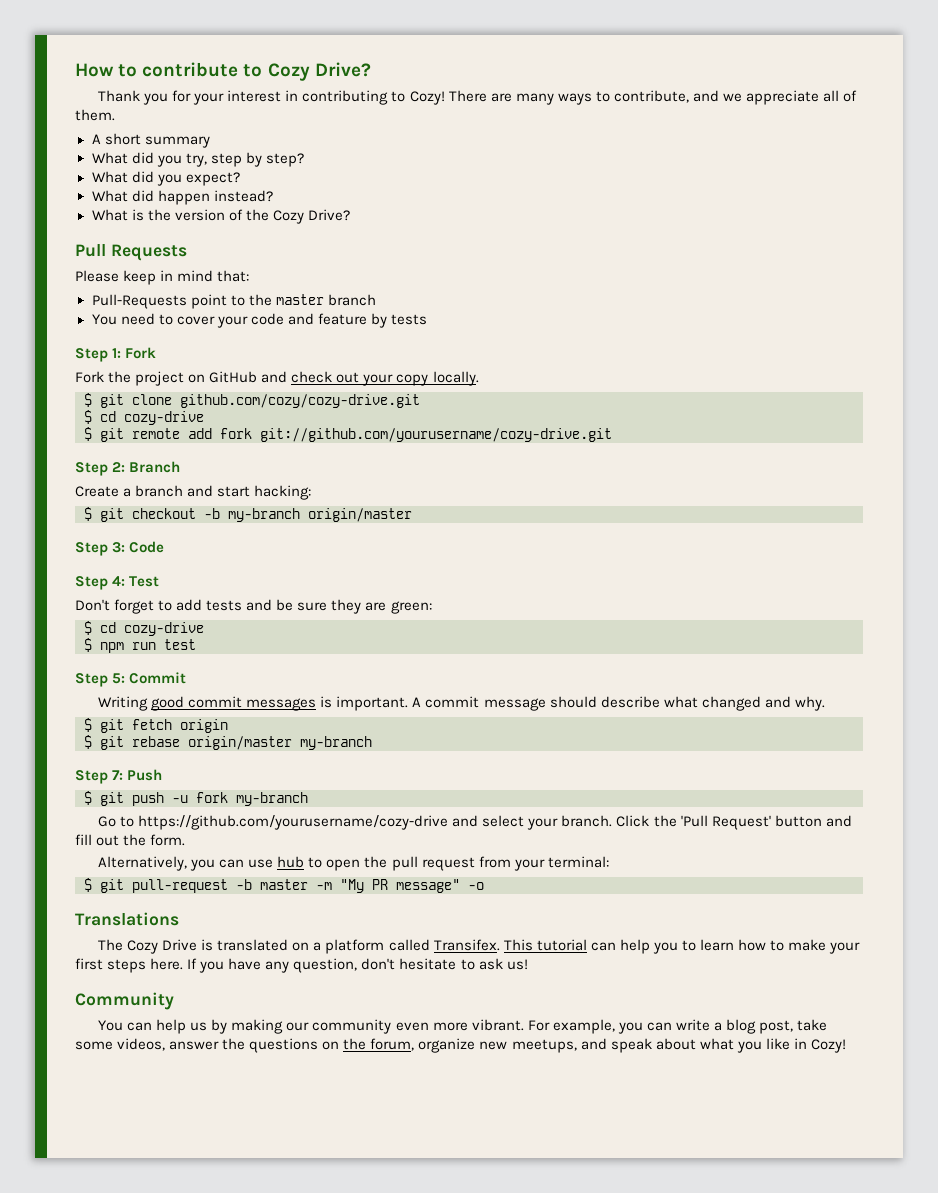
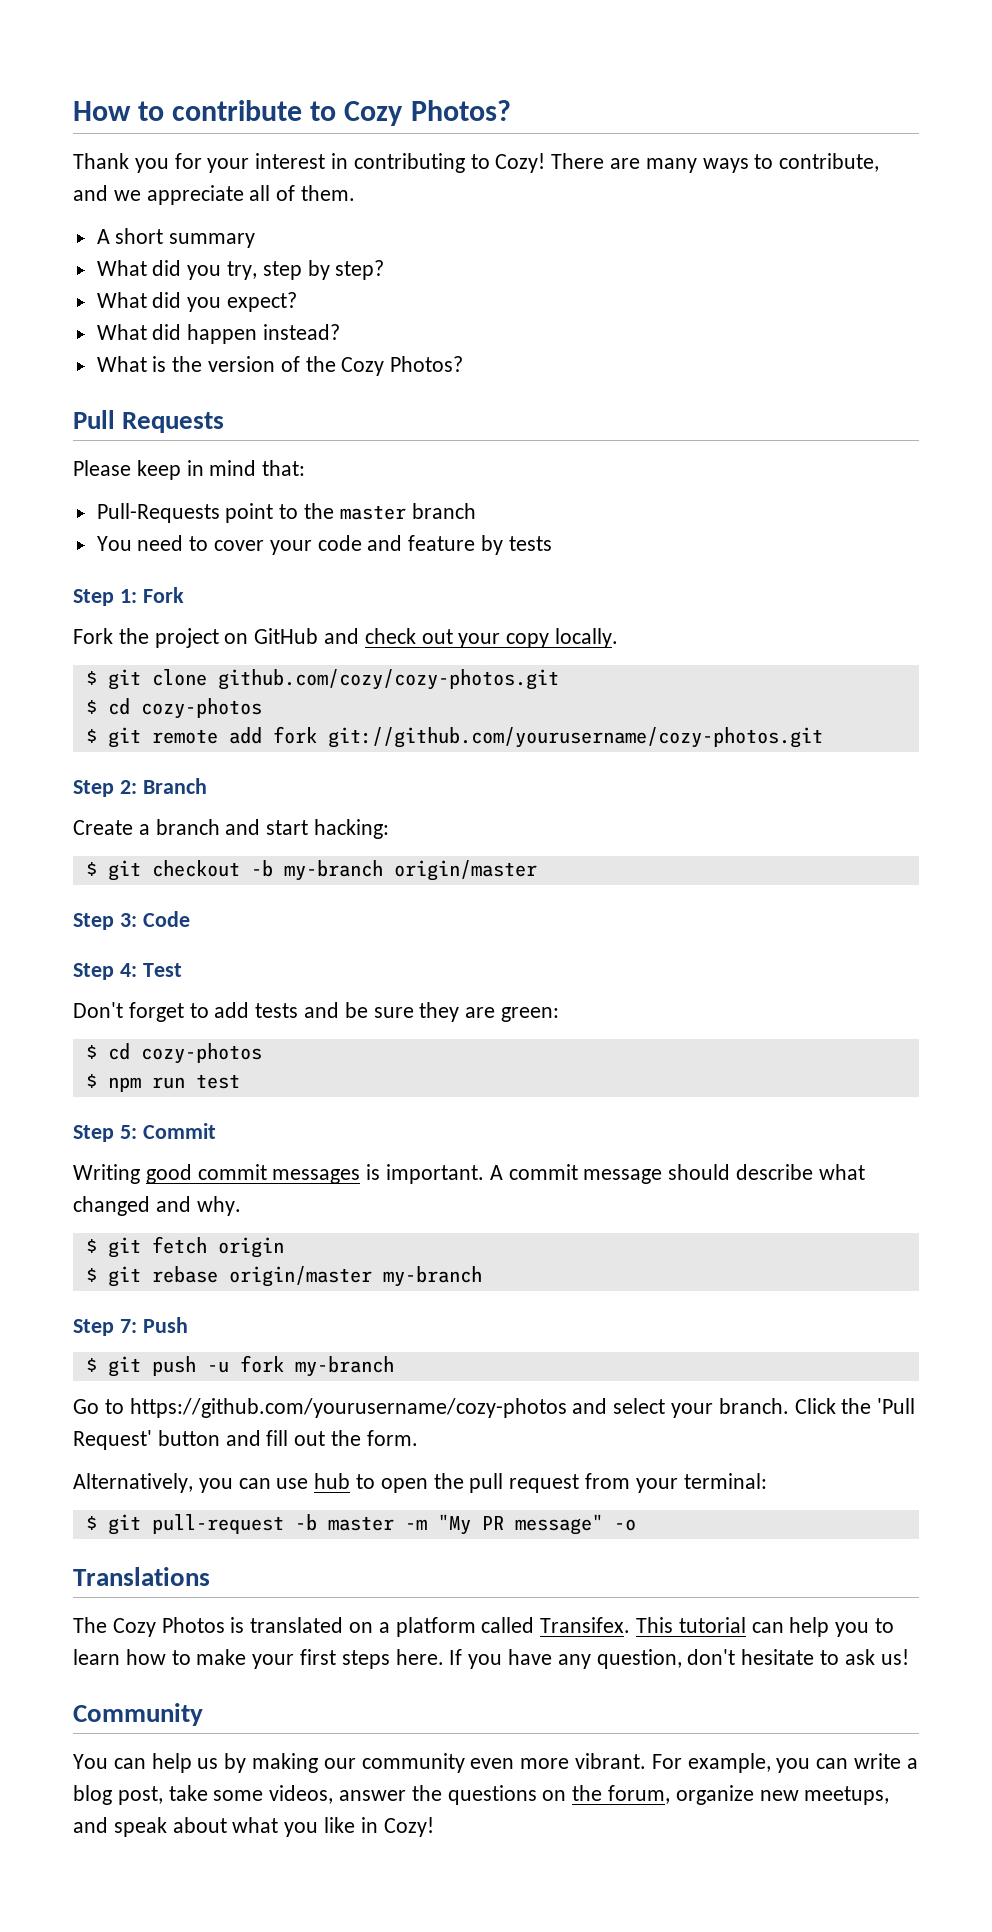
[314,62,371,77] Drive? -> [410,100,511,121] Photos?
[307,209,350,221] Drive? -> [390,356,464,372] Photos?
[180,394,420,408] [84,410,204,425] github.com/cozy/cozy-drive.git // $ cd cozy-drive -> [217,669,559,690] [85,698,262,719] github.com/cozy/cozy-photos.git // $ cd cozy-photos
[260,428,612,442] git://github.com/yourusername/cozy-drive.git -> [327,727,823,748] git://github.com/yourusername/cozy-photos.git
[124,622,204,636] cozy-drive -> [140,1043,262,1064] cozy-photos
[138,815,449,830] https://github.com/yourusername/cozy-drive -> [129,1398,567,1418] https://github.com/yourusername/cozy-photos
[162,939,198,951] Drive -> [161,1617,225,1633] Photos

